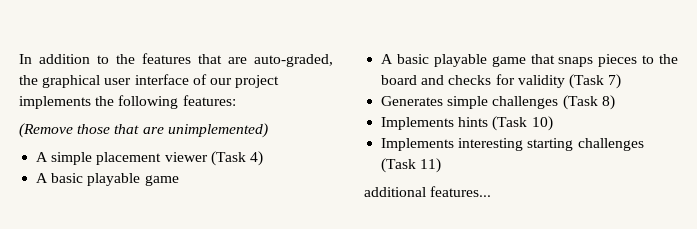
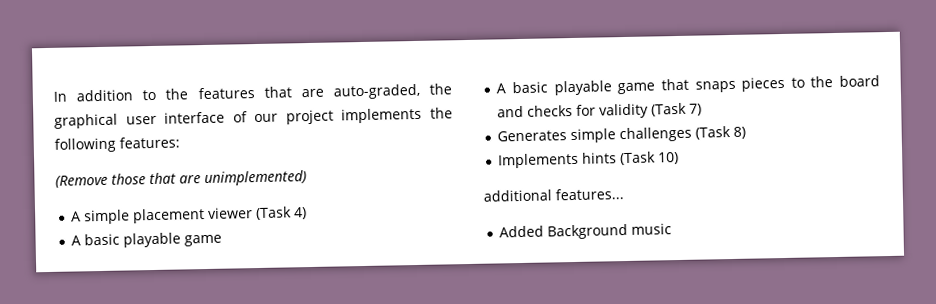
[381,138,644,151] [381,158,442,173] // Implements interesting starting challenges (Task 11) -> (680, 158) none
(492, 191) none -> [499,223,673,240] // Added Background music

